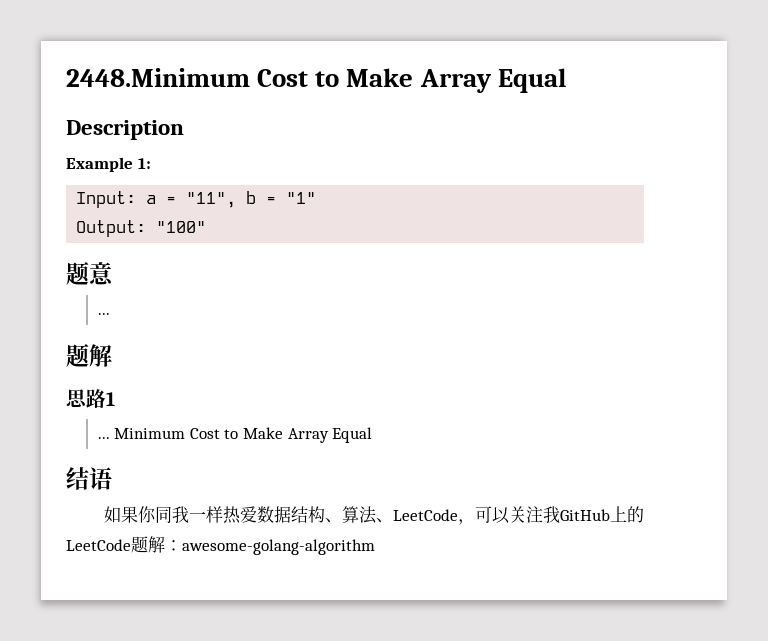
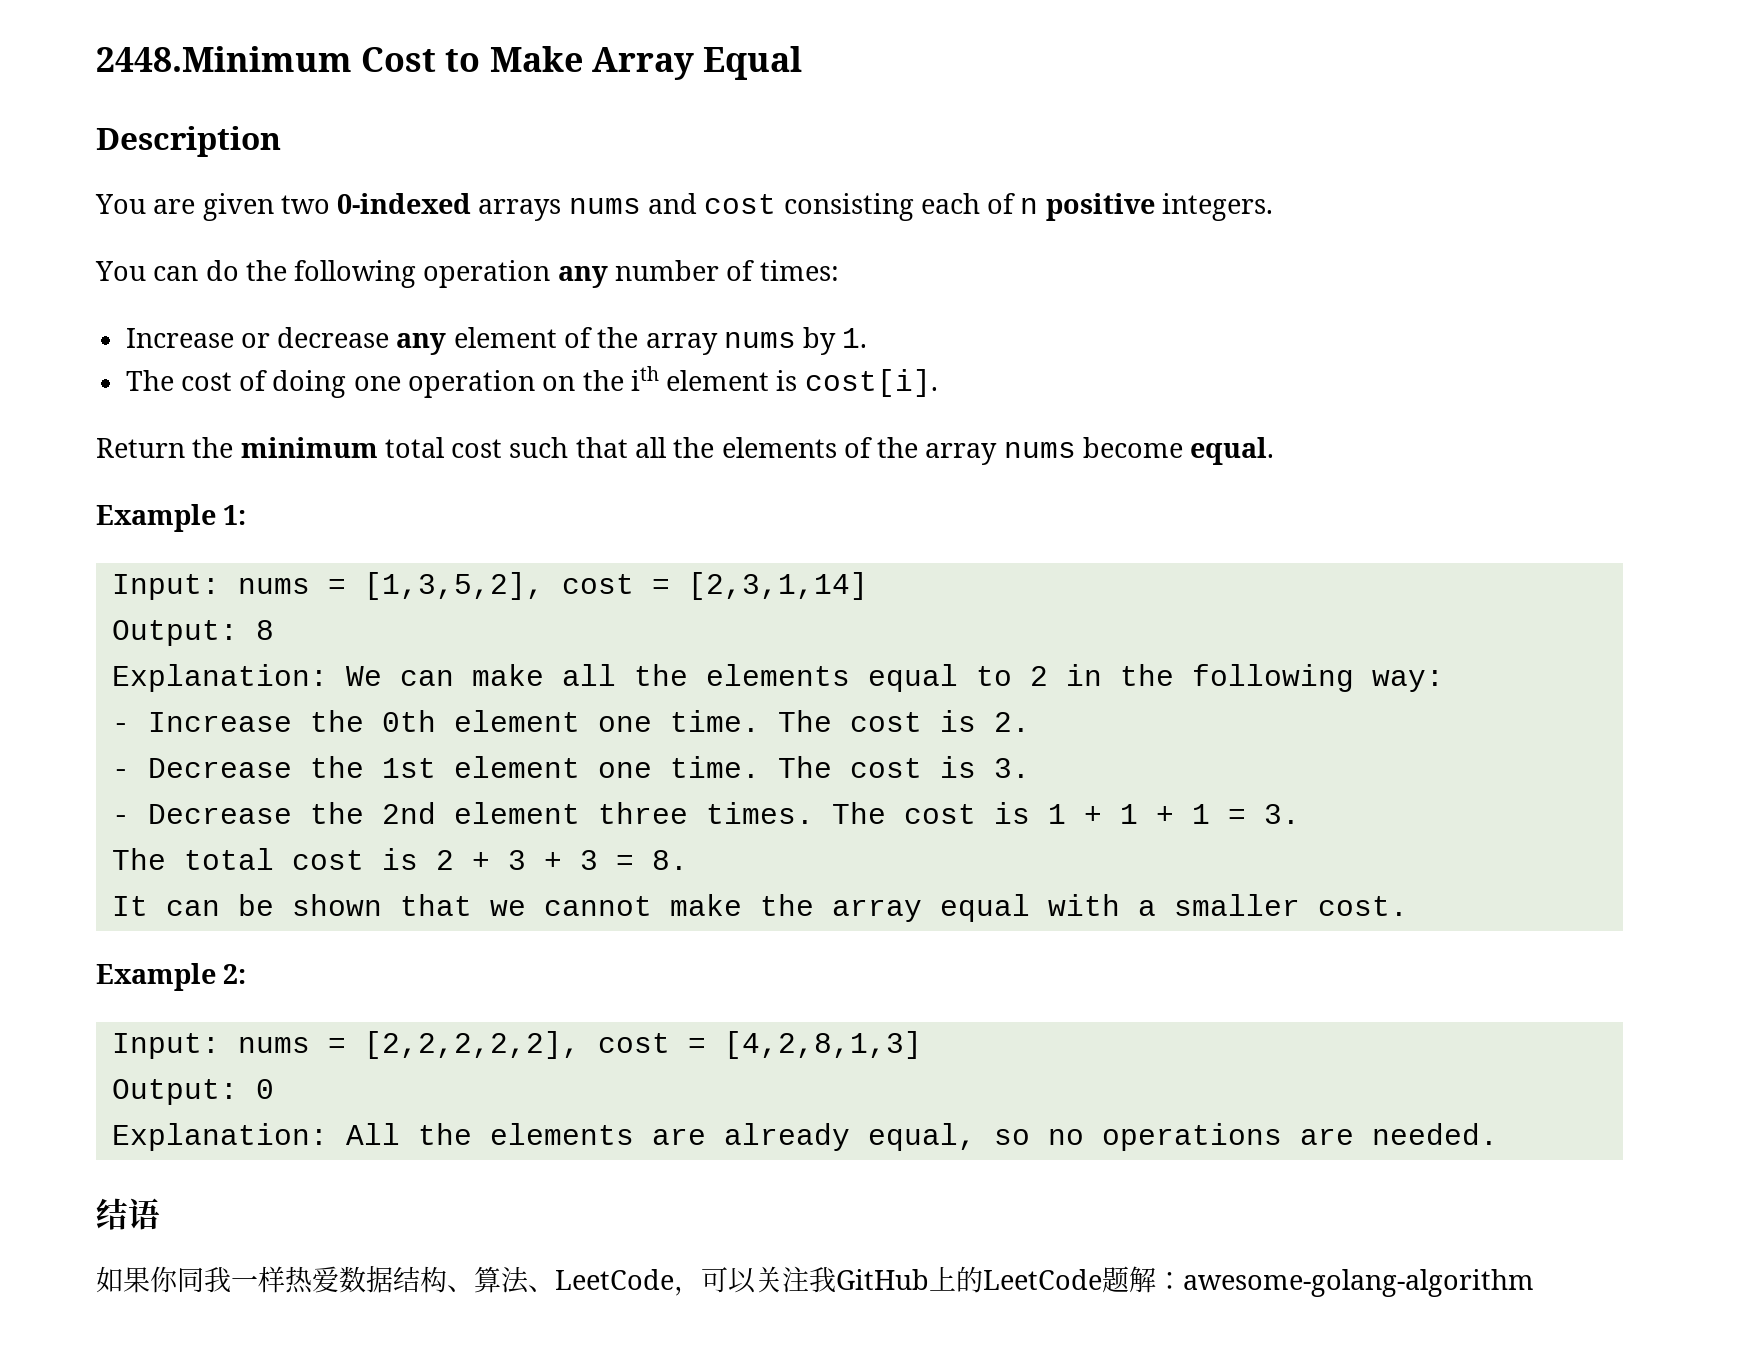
[66,157,151,172] [76,191,317,208] [76,220,207,237] [66,261,114,286] [97,313,110,315] [66,343,112,367] [66,389,115,408] [97,427,373,443] Example 1: // Input: a = "11", b = "1" // Output: "100" // 题意 // ... // 题解 // 思路1 // ... Minimum Cost to Make Array Equal -> [95,193,1274,221] [95,260,839,288] [125,327,868,355] [125,366,938,398] [96,437,1275,465] [96,504,247,532] [112,572,869,600] [112,620,275,646] [112,664,1445,692] [112,710,1031,732] [112,756,1031,778] [112,802,1301,824] [112,848,689,870] [112,894,1409,922] [96,963,247,991] [112,1031,923,1059] [112,1079,275,1105] [112,1123,1499,1151] You are given two 0-indexed arrays nums and cost consisting each of n positive integers. // You can do the following operation any number of times: // Increase or decrease any element of the array nums by 1. // The cost of doing one operation on the ith element is cost[i]. // Return the minimum total cost such that all the elements of the array nums become equal. // Example 1: // Input: nums = [1,3,5,2], cost = [2,3,1,14] // Output: 8 // Explanation: We can make all the elements equal to 2 in the following way: // - Increase the 0th element one time. The cost is 2. // - Decrease the 1st element one time. The cost is 3. // - Decrease the 2nd element three times. The cost is 1 + 1 + 1 = 3. // The total cost is 2 + 3 + 3 = 8. // It can be shown that we cannot make the array equal with a smaller cost. // Example 2: // Input: nums = [2,2,2,2,2], cost = [4,2,8,1,3] // Output: 0 // Explanation: All the elements are already equal, so no operations are needed.

